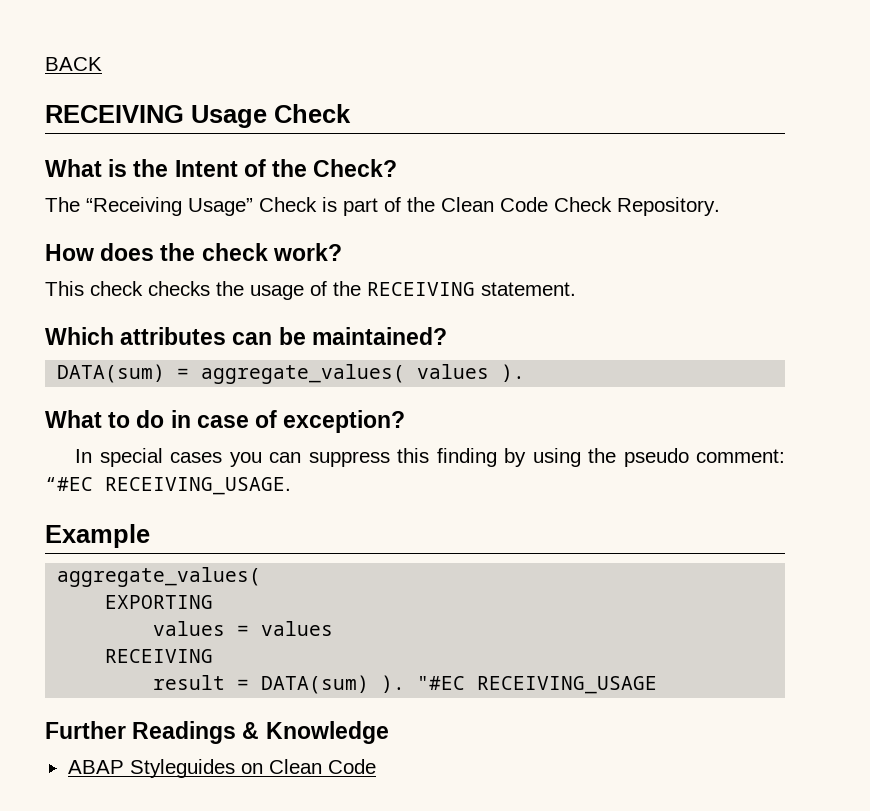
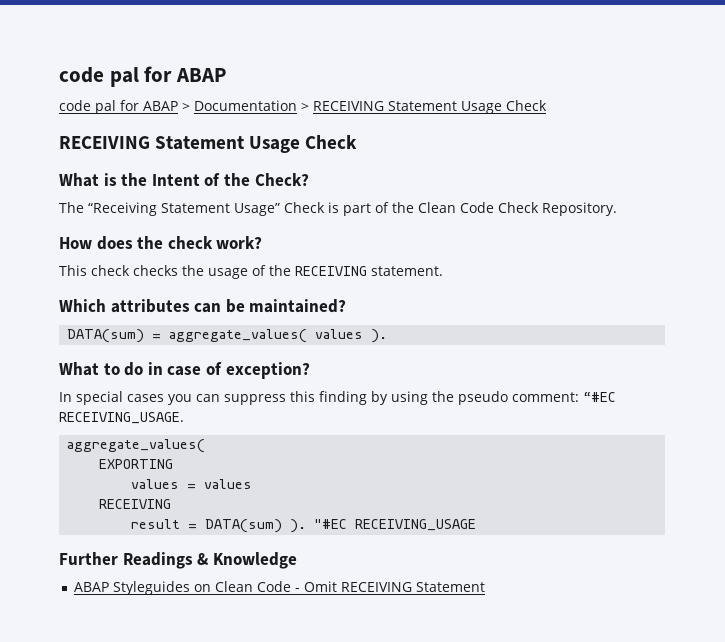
[45,57,102,71] [45,105,184,123] BACK // RECEIVING -> [59,66,228,87] [59,100,547,114] [59,136,245,150] code pal for ABAP // code pal for ABAP > Documentation > RECEIVING Statement Usage Check // RECEIVING Statement
(182, 206) none -> [161,203,230,213] Statement
[45,524,150,548] // Example -> (184, 418) none
(376, 766) none -> [295,581,486,592] - Omit RECEIVING Statement

